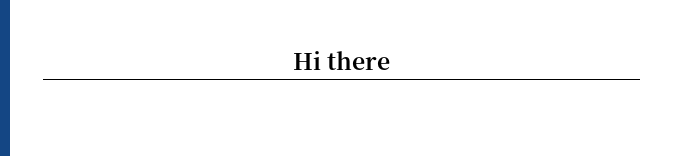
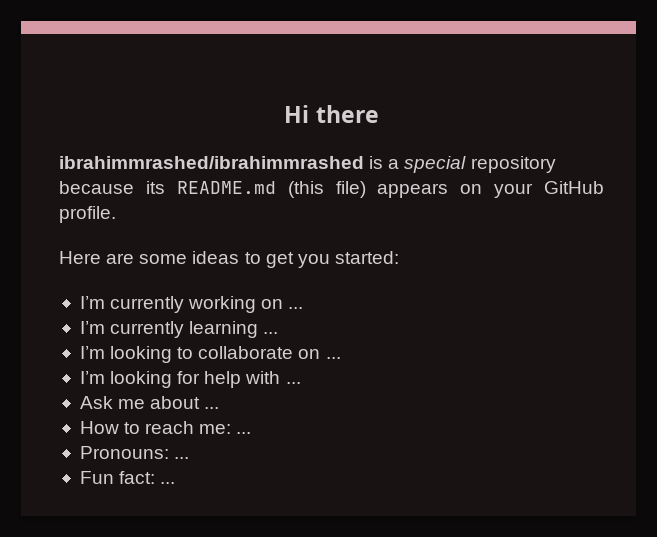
(391, 60) none -> [59,156,556,173] [59,181,604,198] [59,206,116,223] [59,251,399,268] [79,296,304,313] [79,321,279,338] [79,346,341,363] [79,371,301,388] [79,396,220,409] [79,421,252,434] [79,446,190,459] [79,471,176,484] // ibrahimmrashed/ibrahimmrashed is a special repository because its README.md (this file) appears on your GitHub profile. // Here are some ideas to get you started: // I’m currently working on ... // I’m currently learning ... // I’m looking to collaborate on ... // I’m looking for help with ... // Ask me about ... // How to reach me: ... // Pronouns: ... // Fun fact: ...

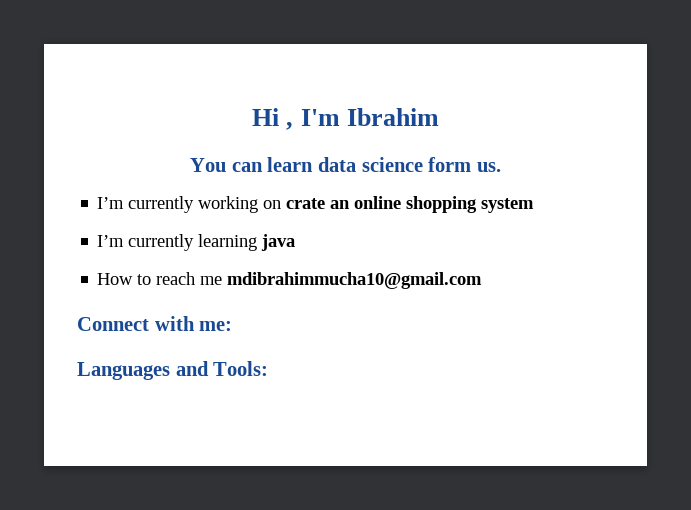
[315,105,379,123] [59,156,556,173] [59,181,604,198] [59,206,116,223] [59,251,399,268] [79,296,304,313] [79,321,279,338] [79,346,341,363] [79,371,301,388] [79,396,220,409] [79,421,252,434] [79,446,190,459] [79,471,176,484] there // ibrahimmrashed/ibrahimmrashed is a special repository because its README.md (this file) appears on your GitHub profile. // Here are some ideas to get you started: // I’m currently working on ... // I’m currently learning ... // I’m looking to collaborate on ... // I’m looking for help with ... // Ask me about ... // How to reach me: ... // Pronouns: ... // Fun fact: ... -> [286,108,439,130] [190,157,501,172] [97,196,535,213] [97,234,296,251] [97,272,483,289] [77,316,233,331] [77,361,269,380] , I'm Ibrahim // You can learn data science form us. // I’m currently working on crate an online shopping system // I’m currently learning java // How to reach me mdibrahimmucha10@gmail.com // Connect with me: // Languages and Tools:

